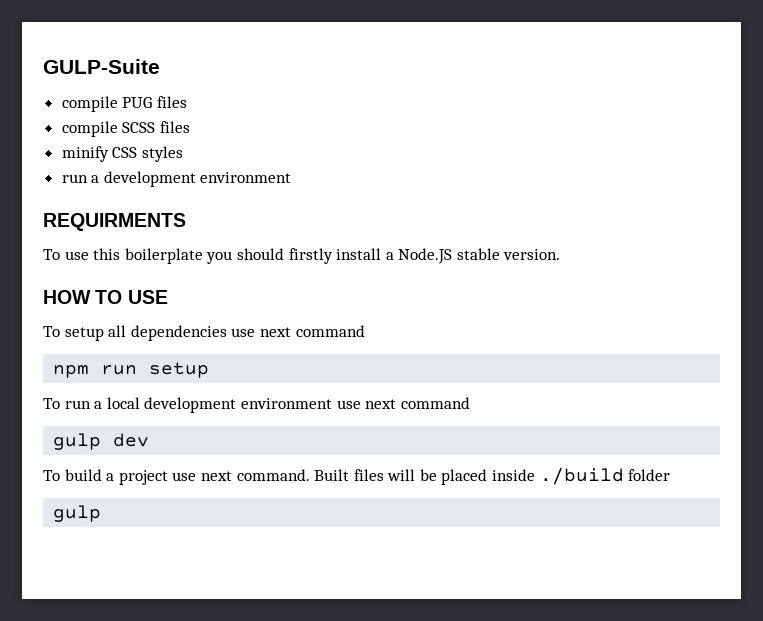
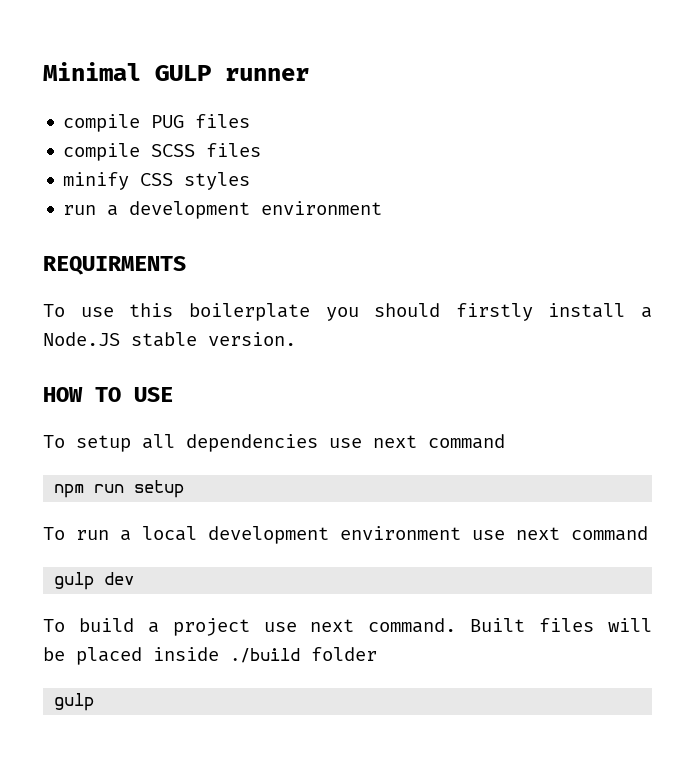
[43,59,160,74] GULP-Suite -> [43,62,309,81] Minimal GULP runner

